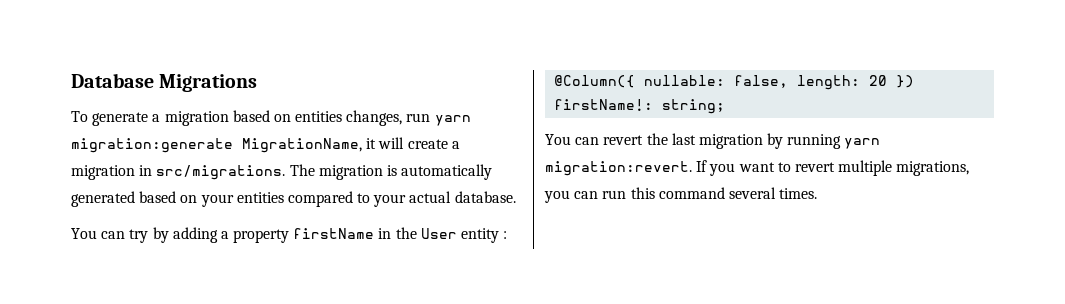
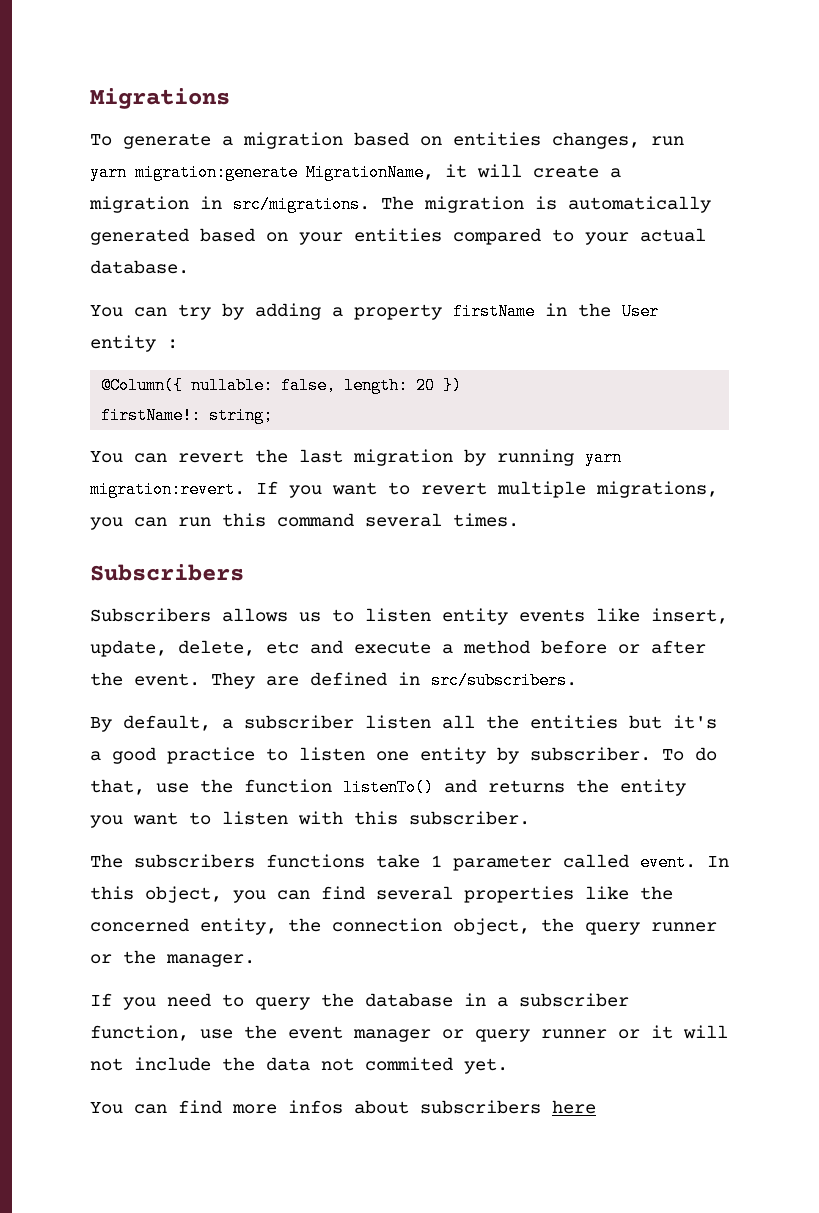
[71,73,154,88] Database -> (90, 98) none
(818, 193) none -> [90,564,244,581] [90,608,728,625] [90,640,706,657] [90,672,577,689] [90,715,717,732] [90,747,717,764] [90,779,686,796] [90,811,530,828] [90,854,729,871] [90,886,673,903] [90,918,717,935] [90,950,255,967] [90,993,629,1010] [90,1025,728,1042] [90,1057,508,1074] [90,1100,596,1114] // Subscribers // Subscribers allows us to listen entity events like insert, update, delete, etc and execute a method before or after the event. They are defined in src/subscribers. // By default, a subscriber listen all the entities but it's a good practice to listen one entity by subscriber. To do that, use the function listenTo() and returns the entity you want to listen with this subscriber. // The subscribers functions take 1 parameter called event. In this object, you can find several properties like the concerned entity, the connection object, the query runner or the manager. // If you need to query the database in a subscriber function, use the event manager or query runner or it will not include the data not commited yet. // You can find more infos about subscribers here

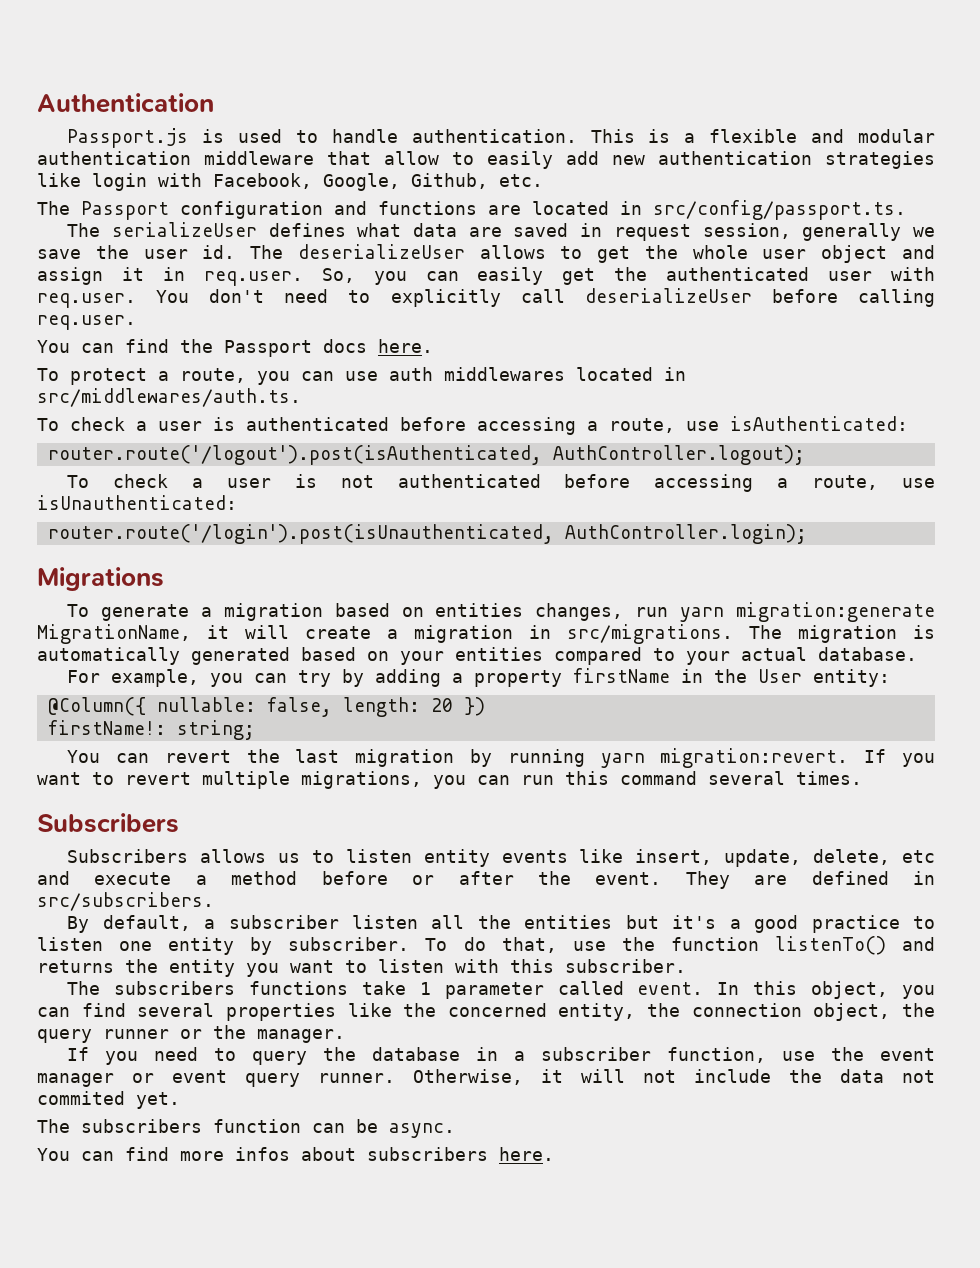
(90, 98) none -> [37,93,214,113] [67,128,936,148] [37,151,935,169] [37,173,543,191] [37,200,906,220] [67,222,935,241] [37,244,935,263] [37,267,935,286] [37,288,935,308] [37,315,136,330] [37,339,433,357] [37,367,686,385] [37,388,301,407] [37,416,908,435] [47,445,805,465] [67,474,936,492] [37,495,237,510] [47,524,807,544] Authentication // Passport.js is used to handle authentication. This is a flexible and modular authentication middleware that allow to easily add new authentication strategies like login with Facebook, Google, Github, etc. // The Passport configuration and functions are located in src/config/passport.ts. // The serializeUser defines what data are saved in request session, generally we save the user id. The deserializeUser allows to get the whole user object and assign it in req.user. So, you can easily get the authenticated user with req.user. You don't need to explicitly call deserializeUser before calling req.user. // You can find the Passport docs here. // To protect a route, you can use auth middlewares located in src/middlewares/auth.ts. // To check a user is authenticated before accessing a route, use isAuthenticated: // router.route('/logout').post(isAuthenticated, AuthController.logout); // To check a user is not authenticated before accessing a route, use isUnauthenticated: // router.route('/login').post(isUnauthenticated, AuthController.login); //
[90,305,123,317] You -> [67,669,244,687] For example, you
[90,335,178,352] entity : -> [813,669,891,687] entity:
[475,1029,640,1042] query runner or -> [172,1069,523,1087] event query runner. Otherwise,
(508, 1066) none -> [37,1119,455,1138] // The subscribers function can be async.
[552,1100,596,1114] here -> [499,1147,554,1161] here.

